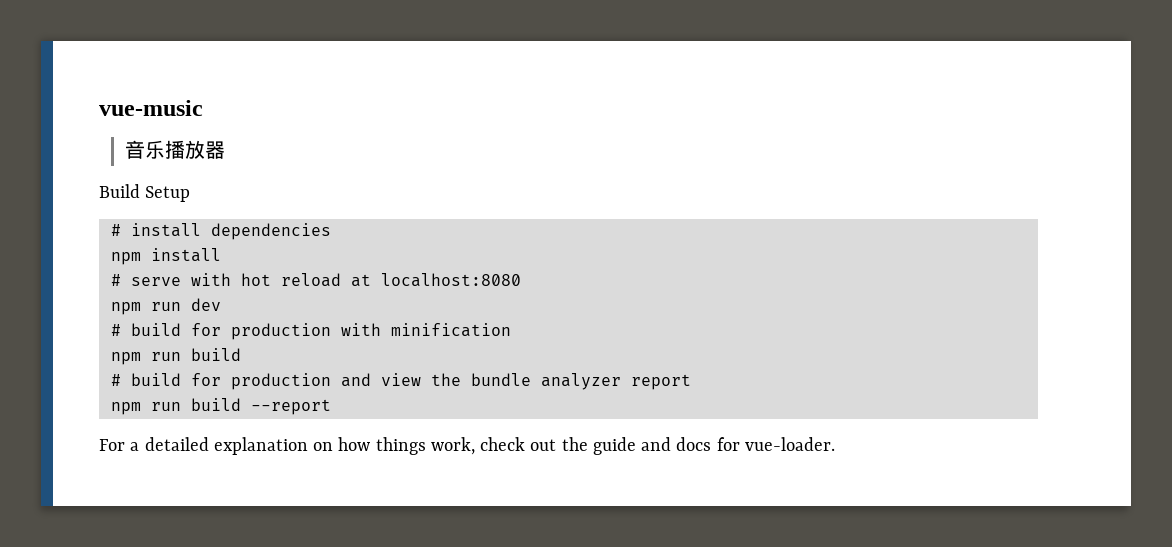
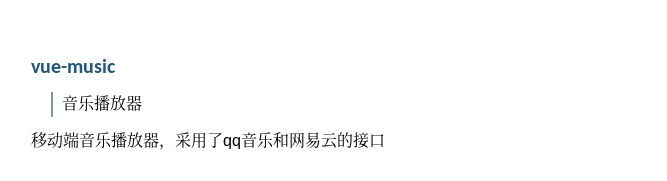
[99,184,191,202] [110,223,331,240] [110,248,221,265] [110,273,521,287] [110,298,221,315] [110,323,511,340] [110,348,241,365] [110,373,691,390] [110,398,331,415] [99,437,835,455] Build Setup // # install dependencies // npm install // # serve with hot reload at localhost:8080 // npm run dev // # build for production with minification // npm run build // # build for production and view the bundle analyzer report // npm run build --report // For a detailed explanation on how things work, check out the guide and docs for vue-loader. -> [31,132,385,150] 移动端音乐播放器，采用了qq音乐和网易云的接口

